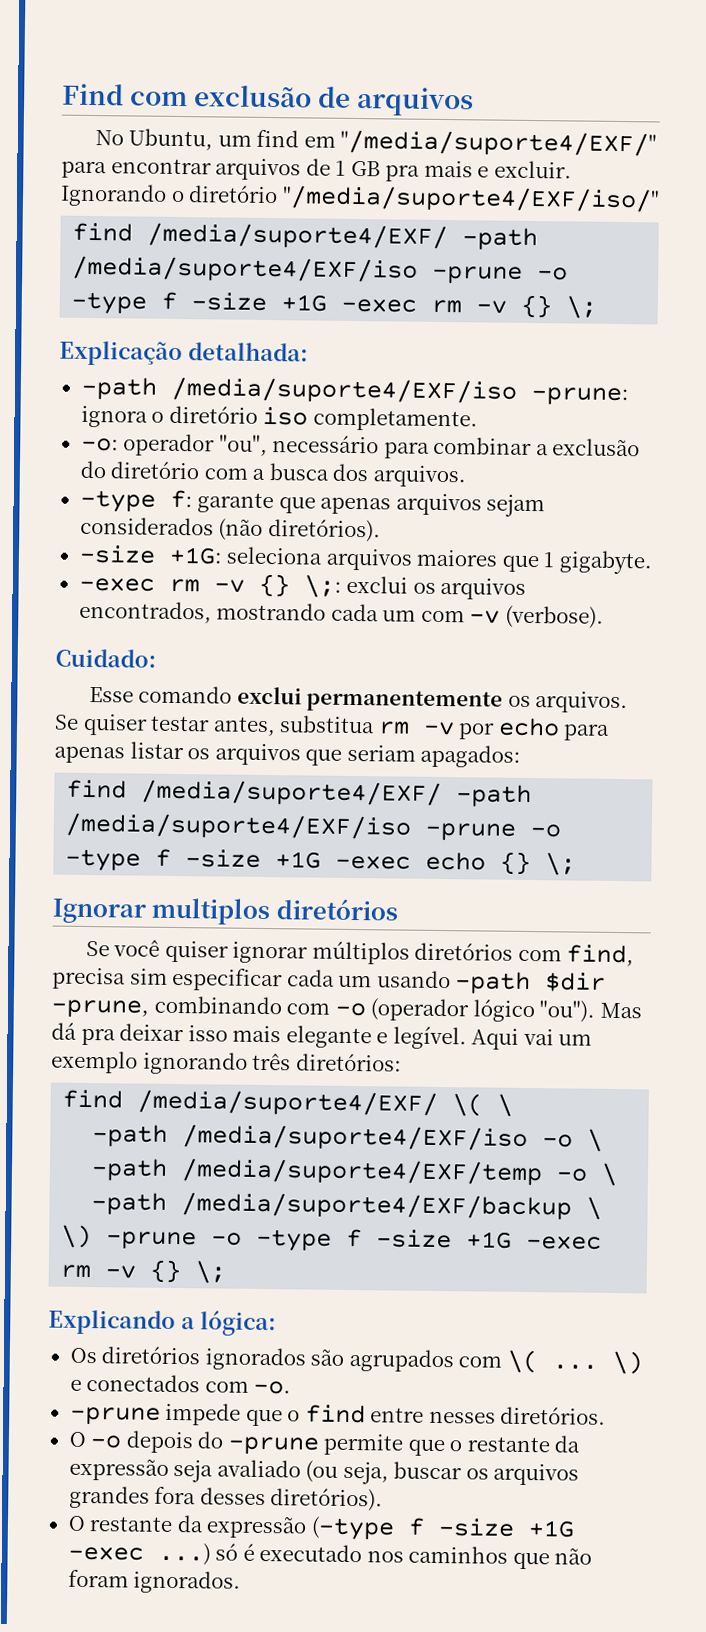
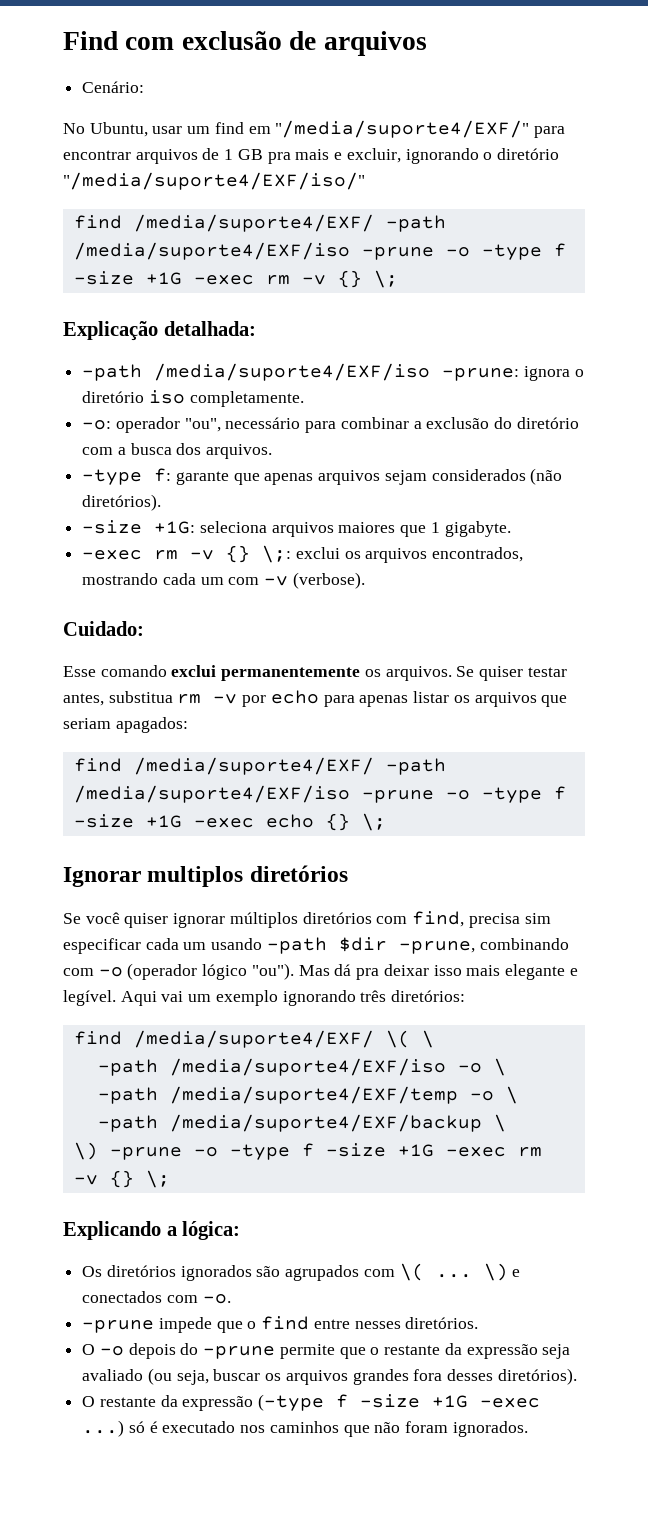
(475, 102) none -> [82,81,145,93] // Cenário:
(214, 139) none -> [152,126,183,134] usar
[493,160,572,179] [60,183,167,207] excluir. Ignorando -> [346,148,479,164] excluir, ignorando

